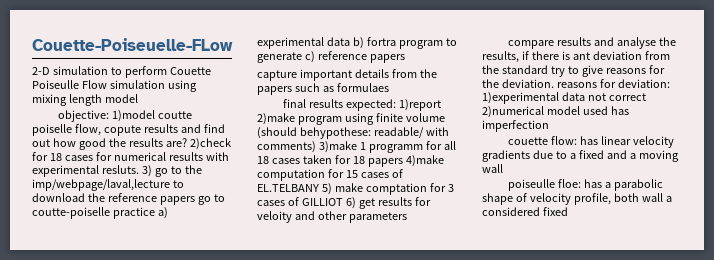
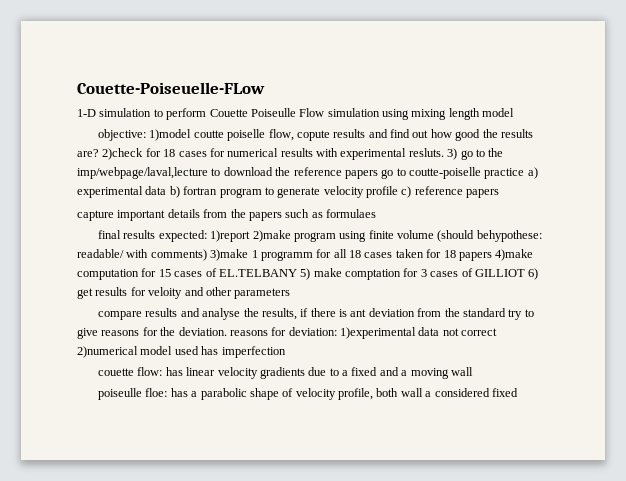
[32,67,50,75] 2-D -> [77,109,96,117] 1-D
[366,37,396,46] fortra -> [183,186,218,195] fortran
(302, 57) none -> [323,186,398,198] velocity profile

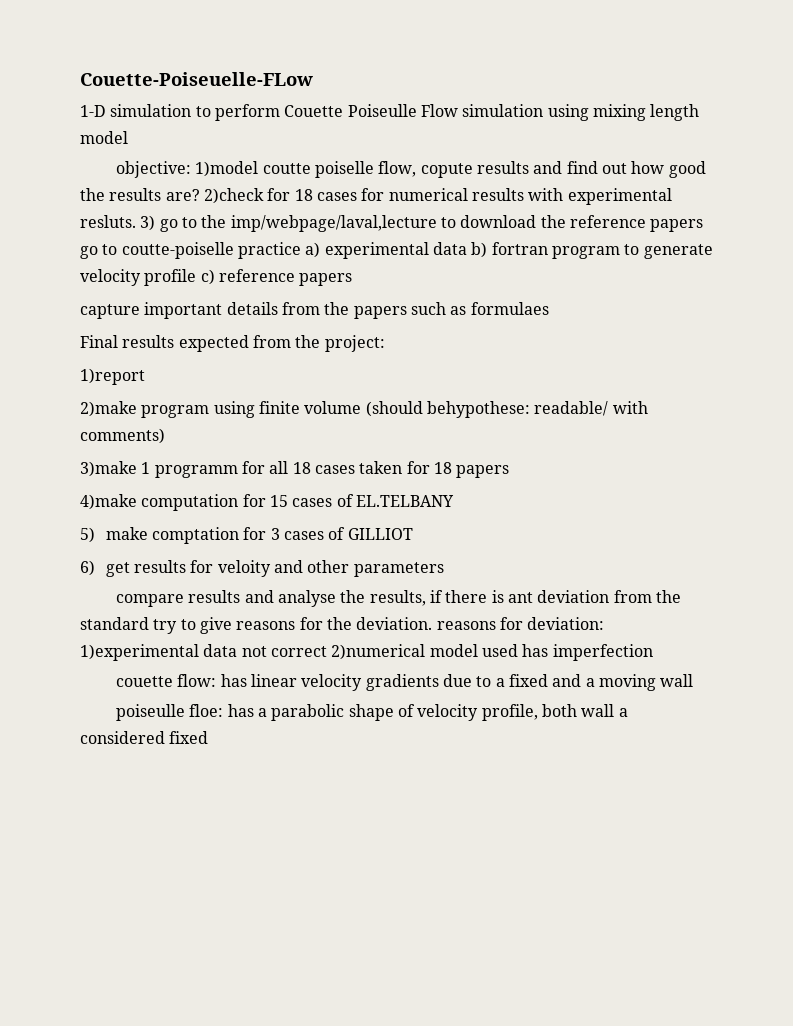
[98,230,207,242] final results expected: -> [80,335,385,352] Final results expected from the project: //
(251, 236) none -> (145, 376) //
(207, 255) none -> (165, 436) //
(492, 256) none -> (510, 471) //
(297, 273) none -> (454, 501) //
(525, 273) none -> (413, 534) //

